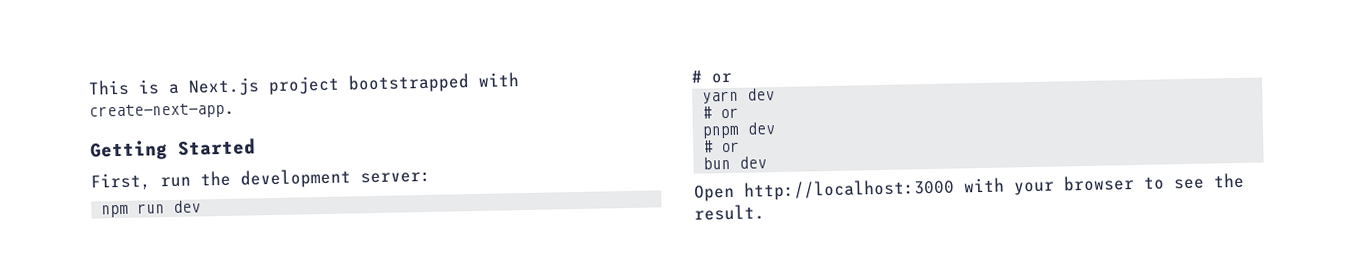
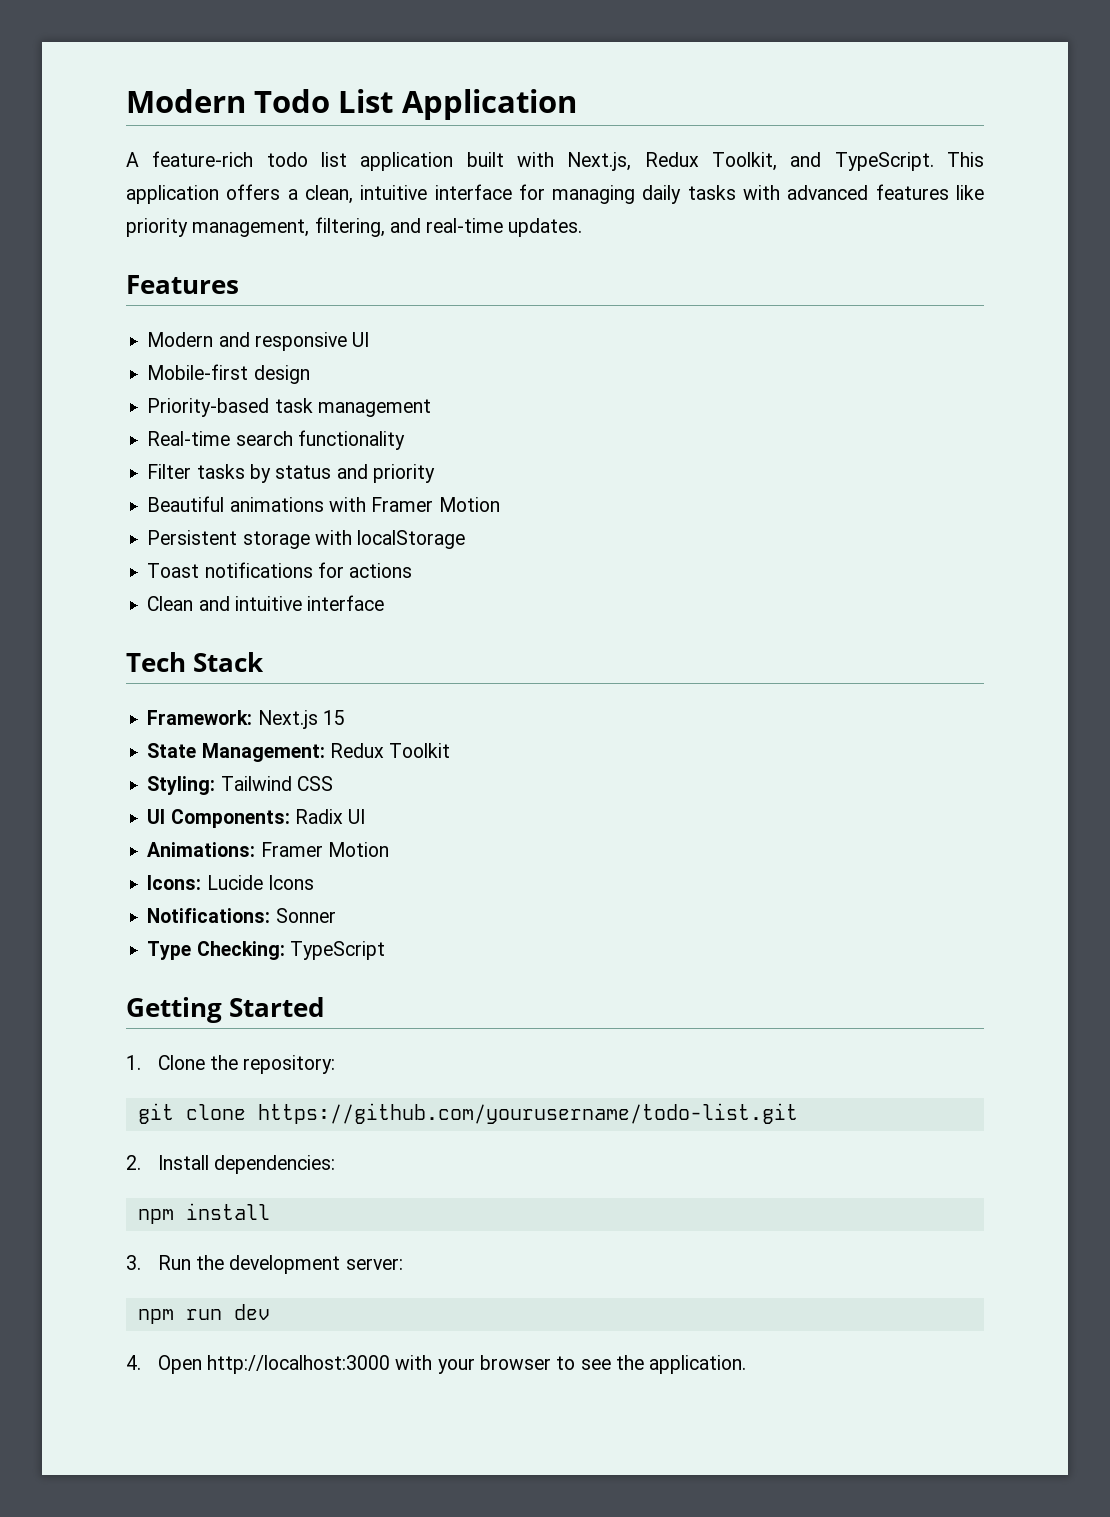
[88,72,519,97] [89,102,235,120] [90,138,256,161] [90,172,191,191] This is a Next.js project bootstrapped with create-next-app. // Getting Started // First, run -> [126,89,577,120] [126,151,985,171] [126,184,984,204] [126,217,583,237] [126,275,239,294] [147,332,370,351] [147,364,310,384] [147,398,431,417] [147,430,405,450] [147,464,435,483] [147,496,500,512] [147,530,466,549] [147,562,413,578] [147,595,385,611] [126,652,264,672] [147,710,345,729] [147,743,451,762] [147,776,333,795] [147,809,366,828] [147,842,389,857] [147,875,314,890] [147,908,336,923] [147,941,385,960] [126,997,325,1023] [126,1055,336,1074] [137,1103,798,1124] [126,1155,336,1174] [137,1203,270,1224] [126,1255,191,1270] Modern Todo List Application // A feature-rich todo list application built with Next.js, Redux Toolkit, and TypeScript. This application offers a clean, intuitive interface for managing daily tasks with advanced features like priority management, filtering, and real-time updates. // Features // Modern and responsive UI // Mobile-first design // Priority-based task management // Real-time search functionality // Filter tasks by status and priority // Beautiful animations with Framer Motion // Persistent storage with localStorage // Toast notifications for actions // Clean and intuitive interface // Tech Stack // Framework: Next.js 15 // State Management: Redux Toolkit // Styling: Tailwind CSS // UI Components: Radix UI // Animations: Framer Motion // Icons: Lucide Icons // Notifications: Sonner // Type Checking: TypeScript // Getting Started // 1. Clone the repository: // git clone https://github.com/yourusername/todo-list.git // 2. Install dependencies: // npm install // 3. Run
[691,70,732,84] [702,88,776,104] [702,106,740,119] [702,122,776,139] [703,140,741,153] [703,156,768,170] # or // yarn dev // # or // pnpm dev // # or // bun dev // -> [126,1355,141,1370] 4.
[694,204,765,221] result. -> [649,1355,747,1374] application.

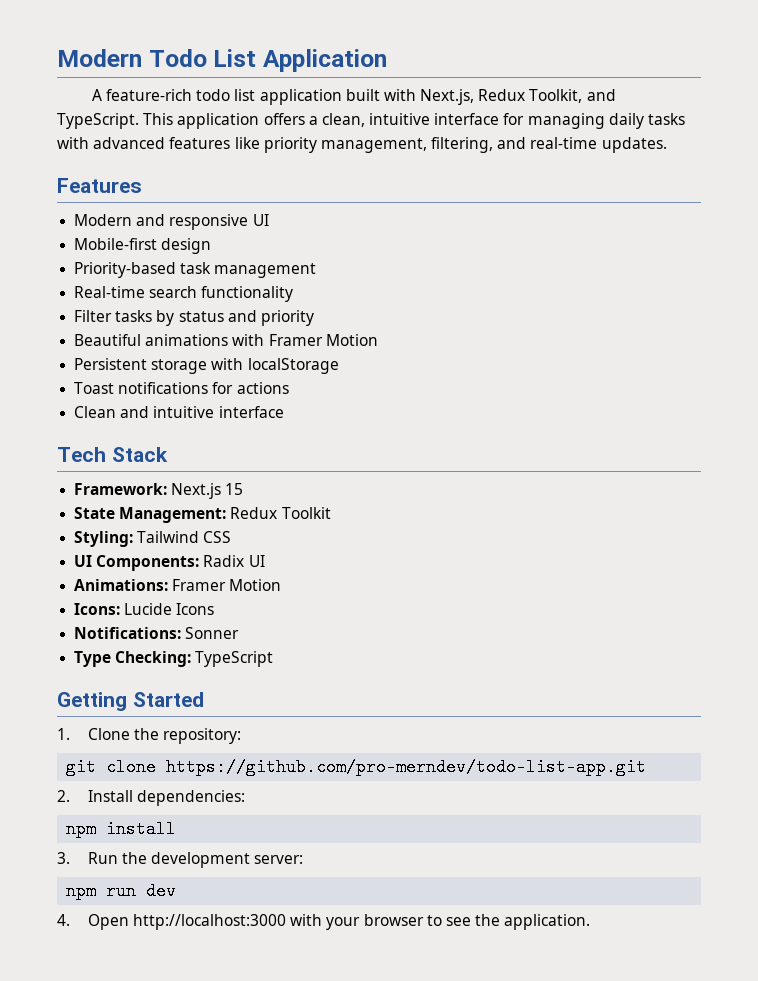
[257,1103,798,1124] https://github.com/yourusername/todo-list.git -> [166,758,647,776] https://github.com/pro-merndev/todo-list-app.git

